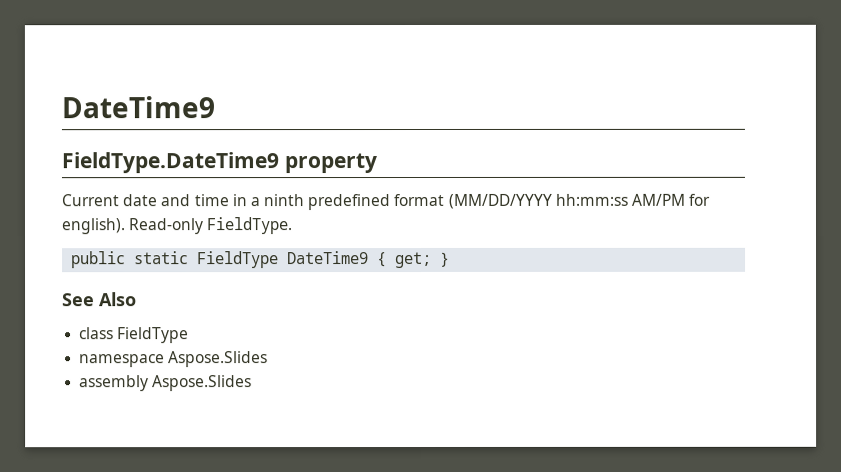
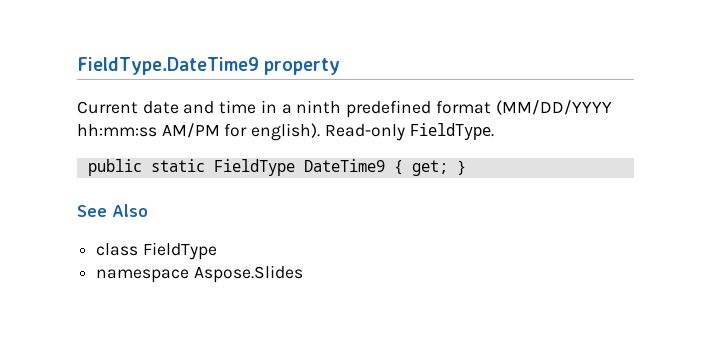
[61,96,215,119] DateTime9 // -> (77, 66) none
[79,375,253,392] // assembly Aspose.Slides -> (303, 274) none

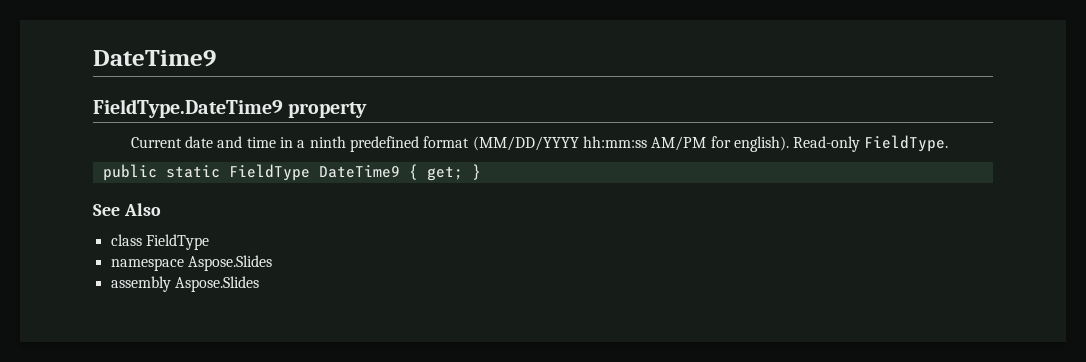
(77, 66) none -> [93,50,216,67] DateTime9 //
(303, 274) none -> [110,276,259,292] // assembly Aspose.Slides

